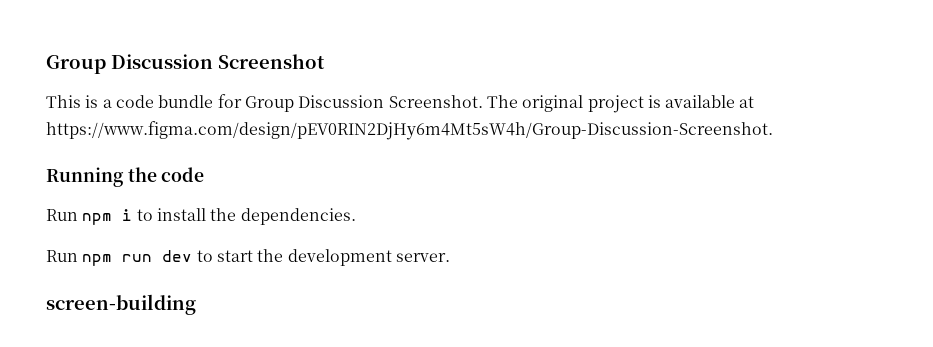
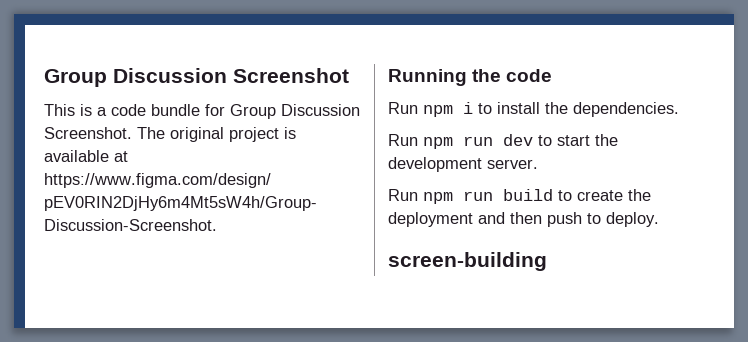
(450, 257) none -> [388,189,651,204] [388,212,659,227] // Run npm run build to create the deployment and then push to deploy.

